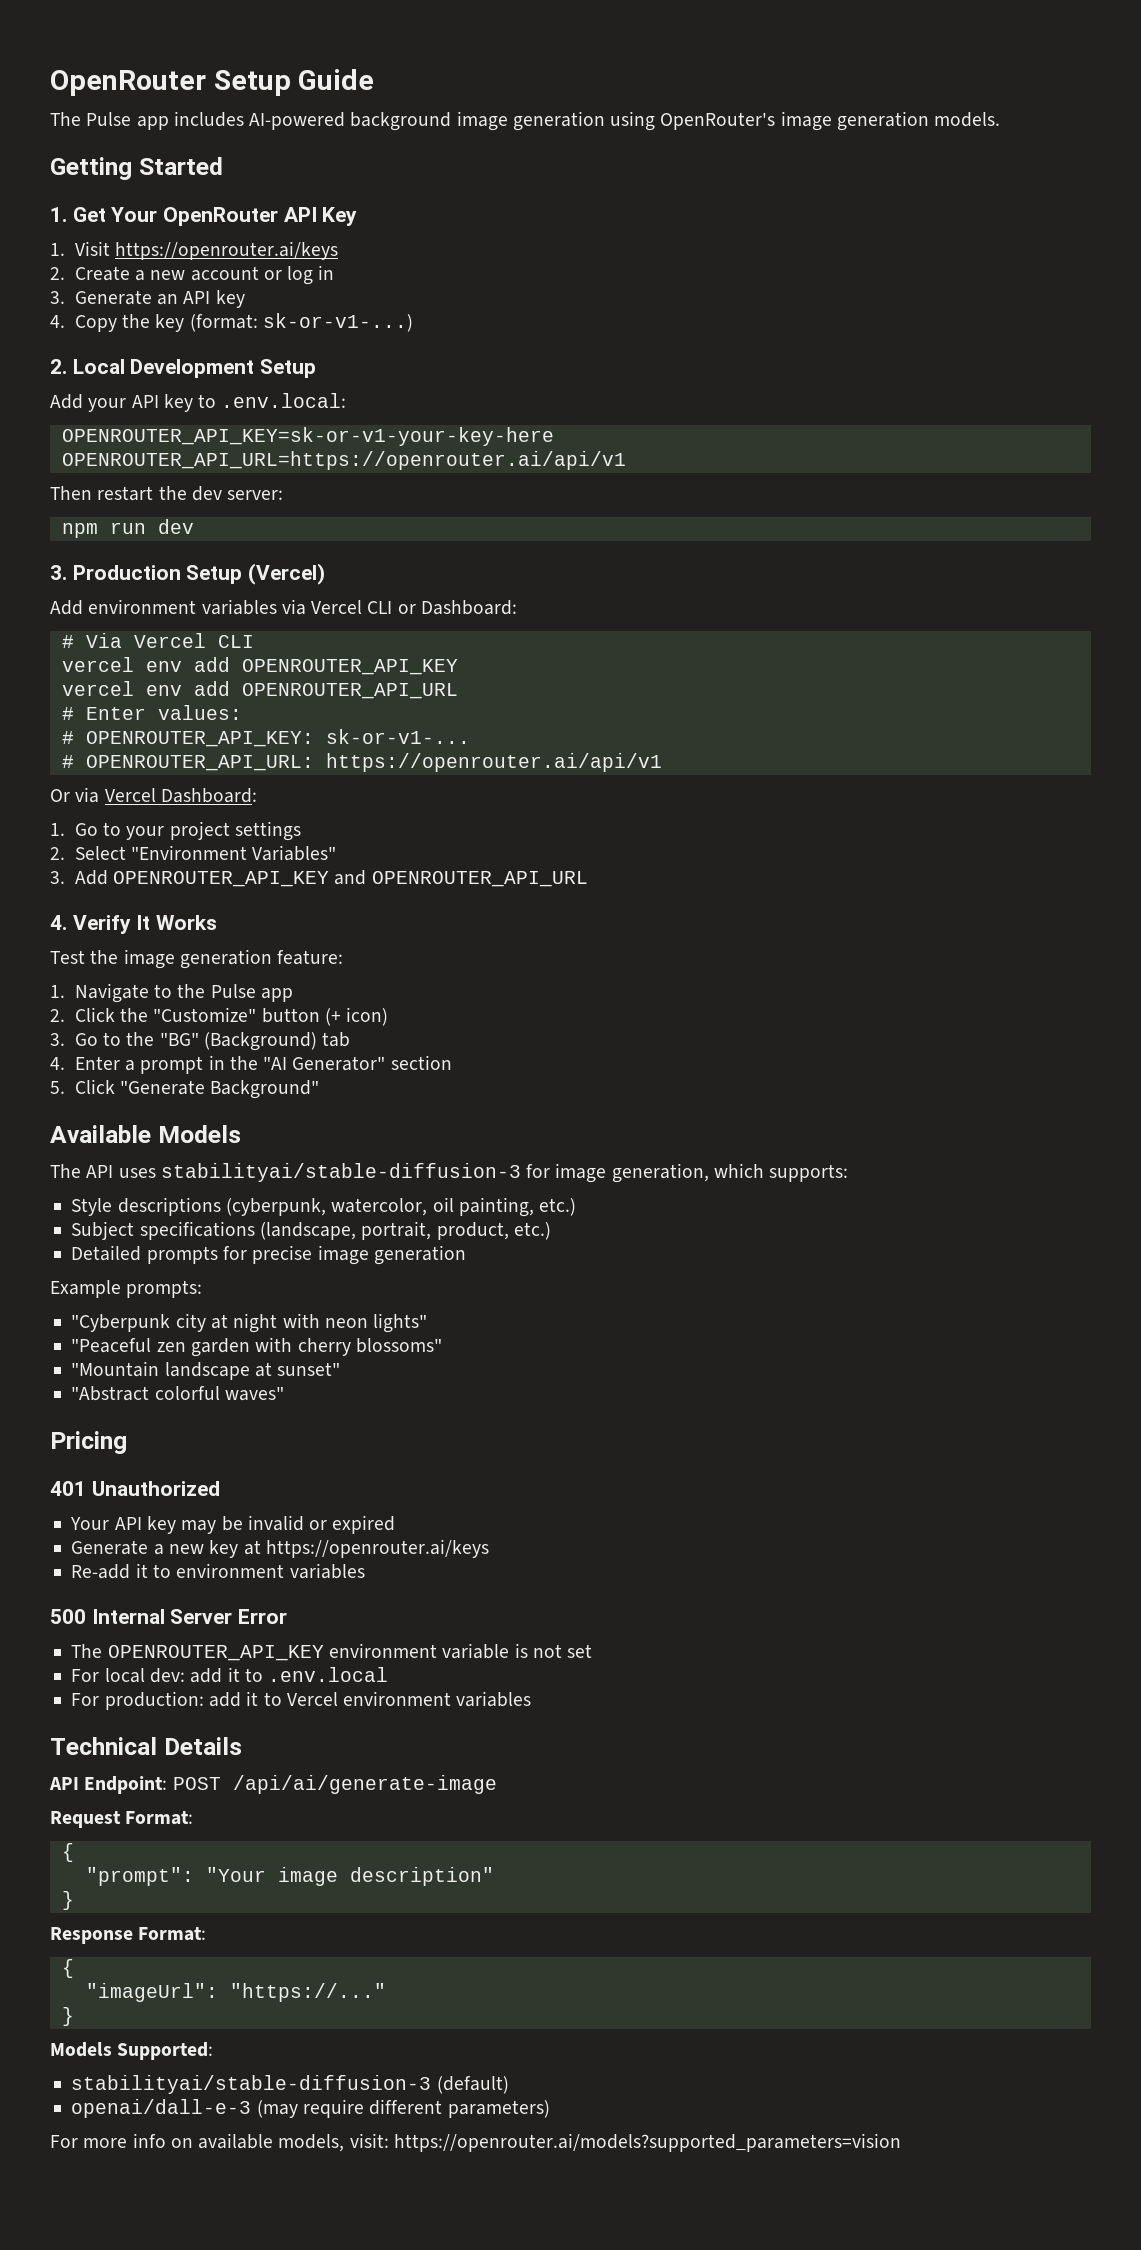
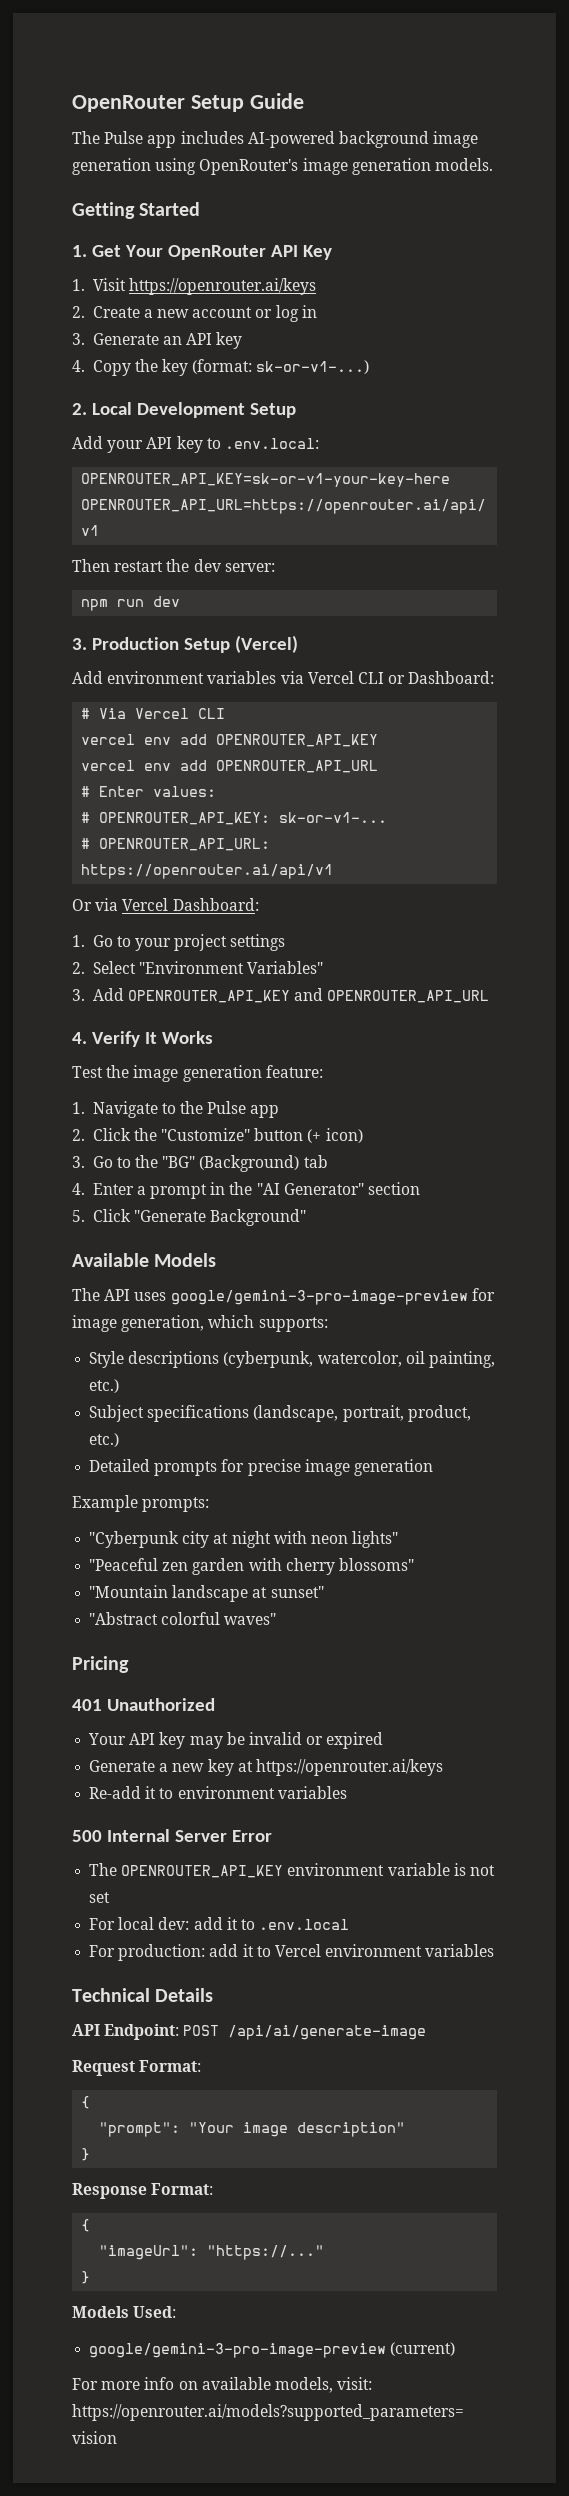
[160,1163,521,1182] stabilityai/stable-diffusion-3 -> [170,1290,468,1305] google/gemini-3-pro-image-preview
[117,2042,214,2060] [71,2075,509,2094] [71,2099,550,2118] Supported: // stabilityai/stable-diffusion-3 (default) // openai/dall-e-3 (may require different parameters) -> [133,2306,177,2318] [89,2342,456,2358] Used: // google/gemini-3-pro-image-preview (current)

